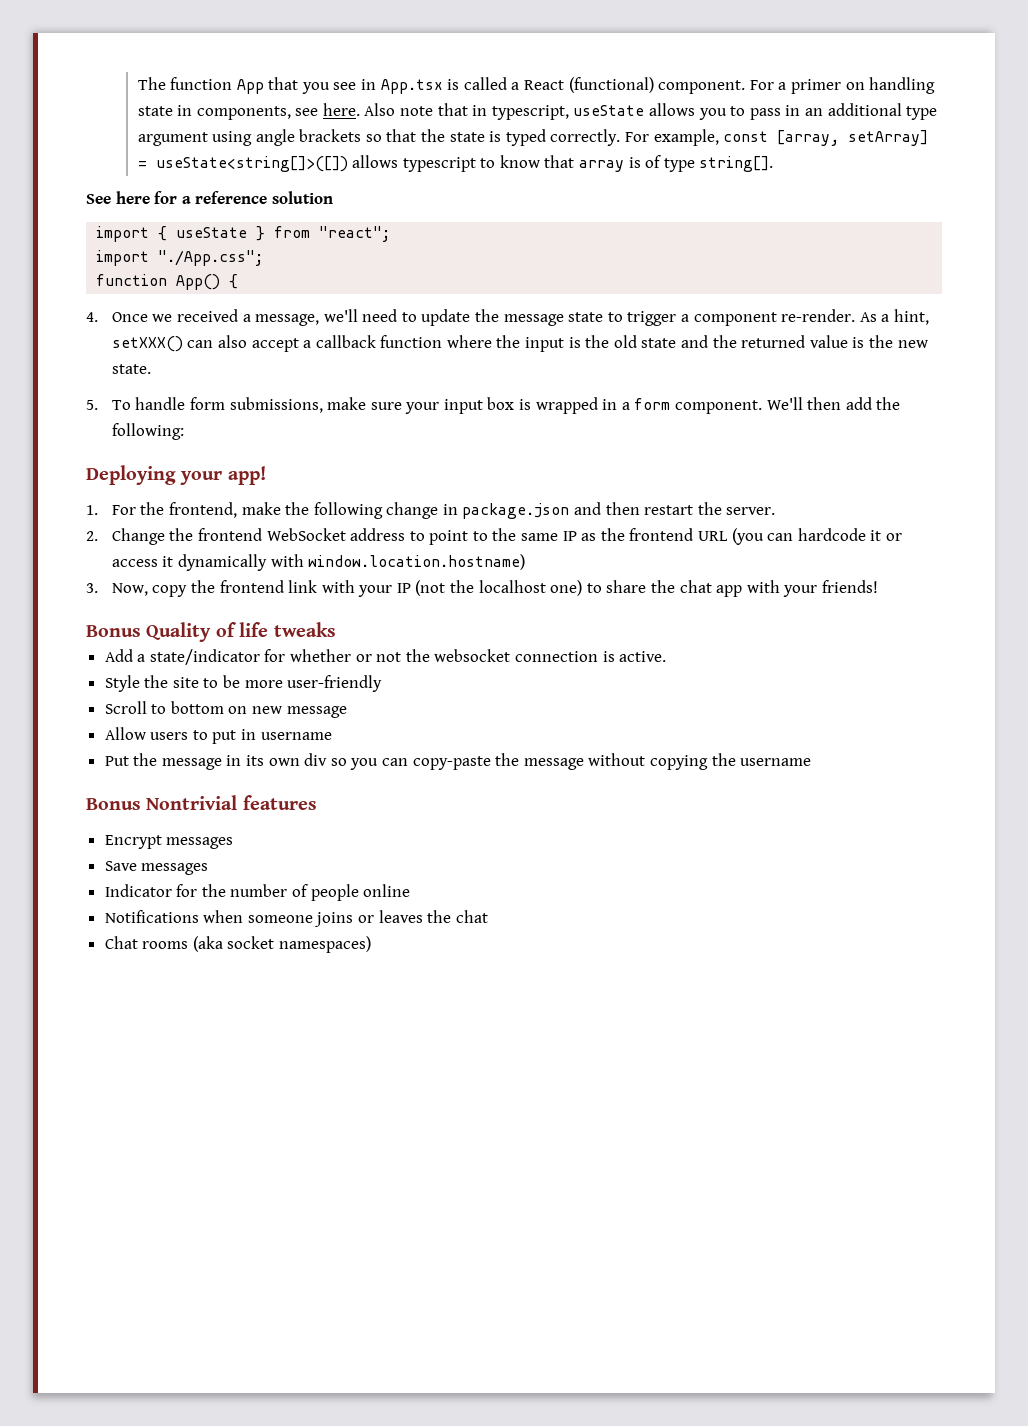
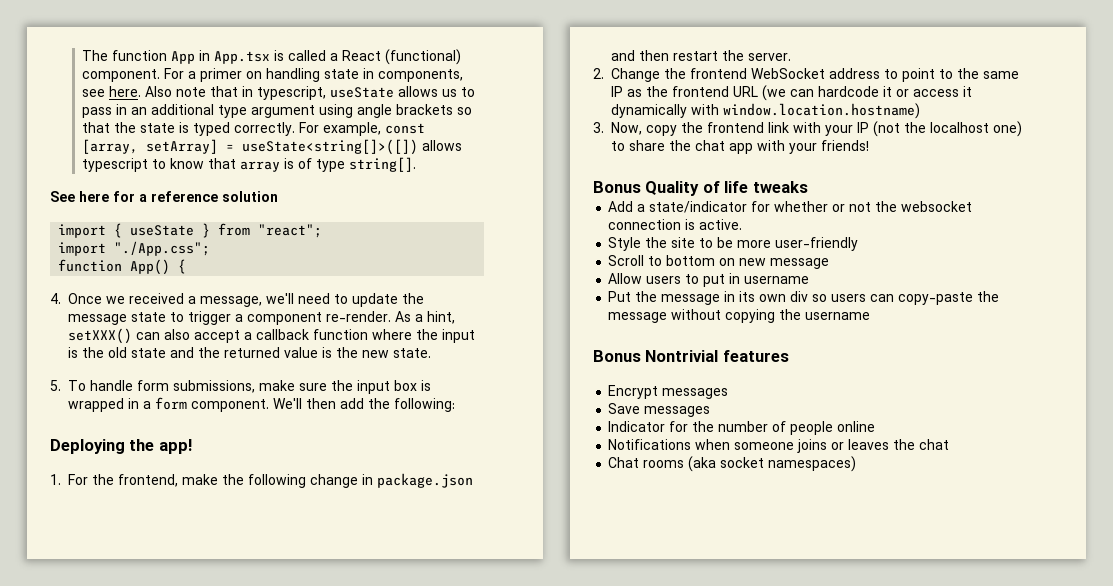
[268,77,357,94] that you see -> (196, 57) none
[698,108,727,120] you -> [442,89,458,97] us
[405,402,440,414] your -> [331,380,353,391] the
[180,471,223,485] your -> [129,439,155,451] the
[731,528,764,545] (you -> [762,85,786,101] (we
[350,758,379,770] you -> [831,294,867,302] users

